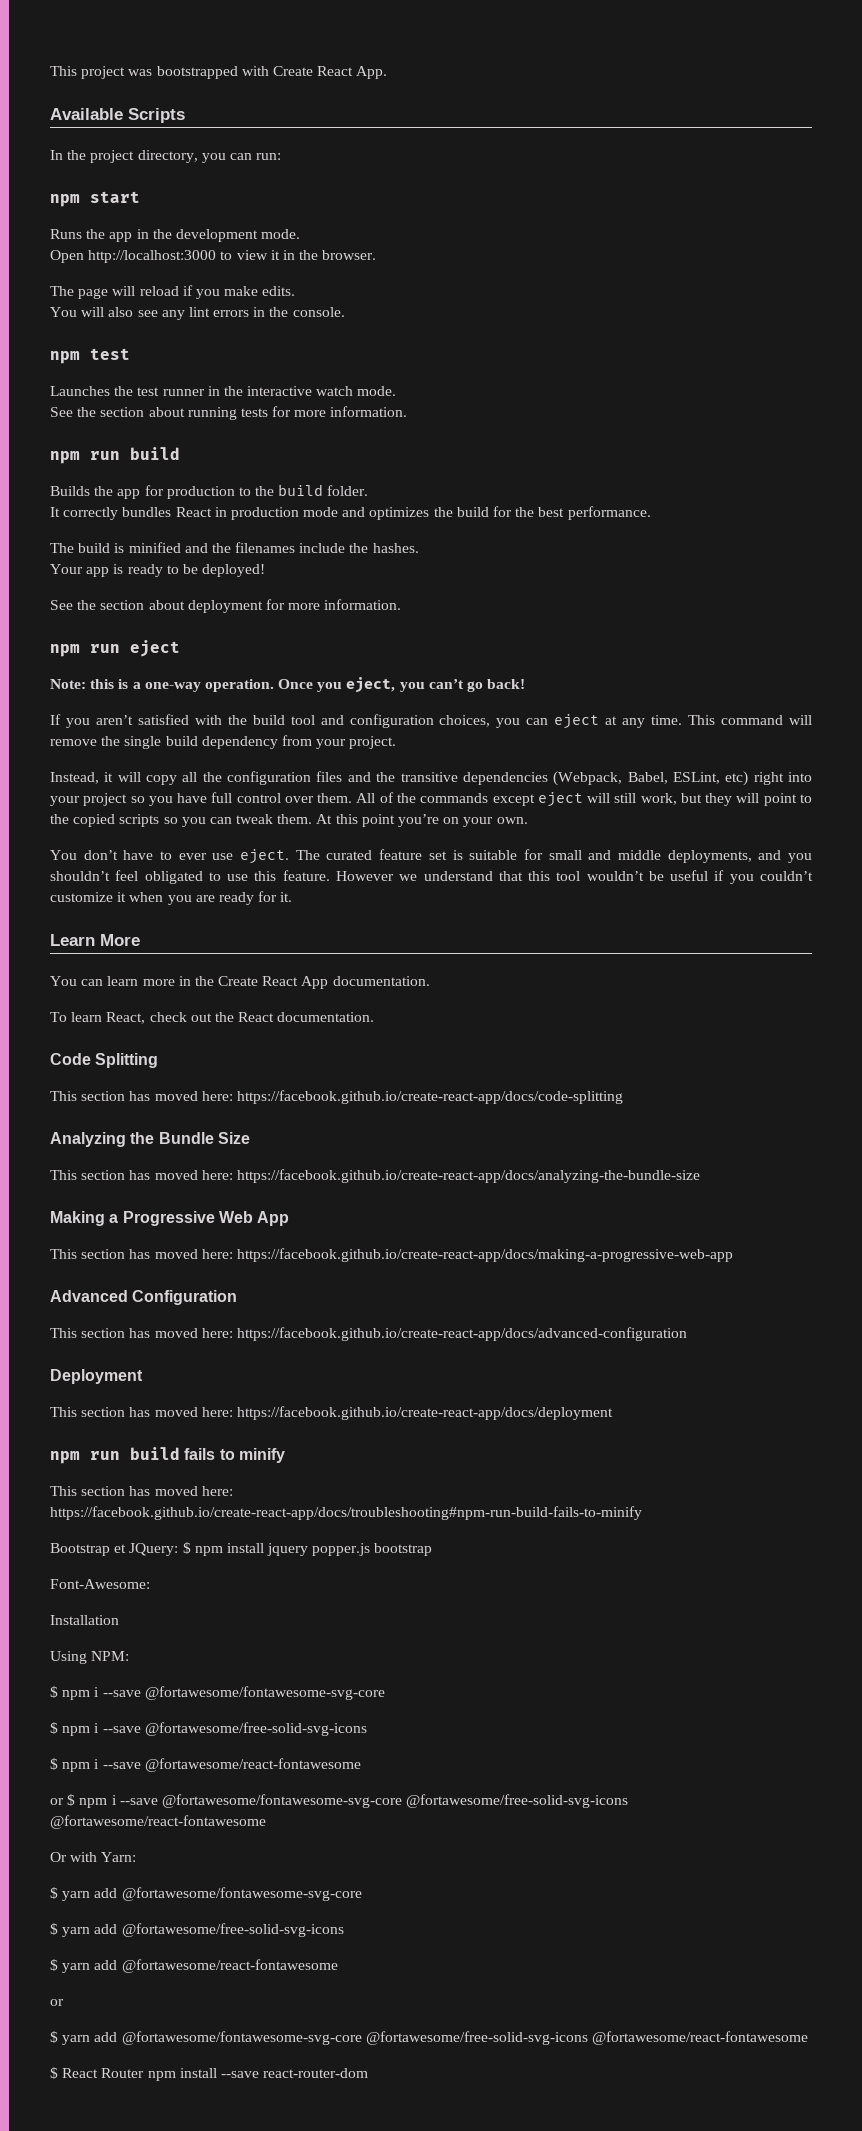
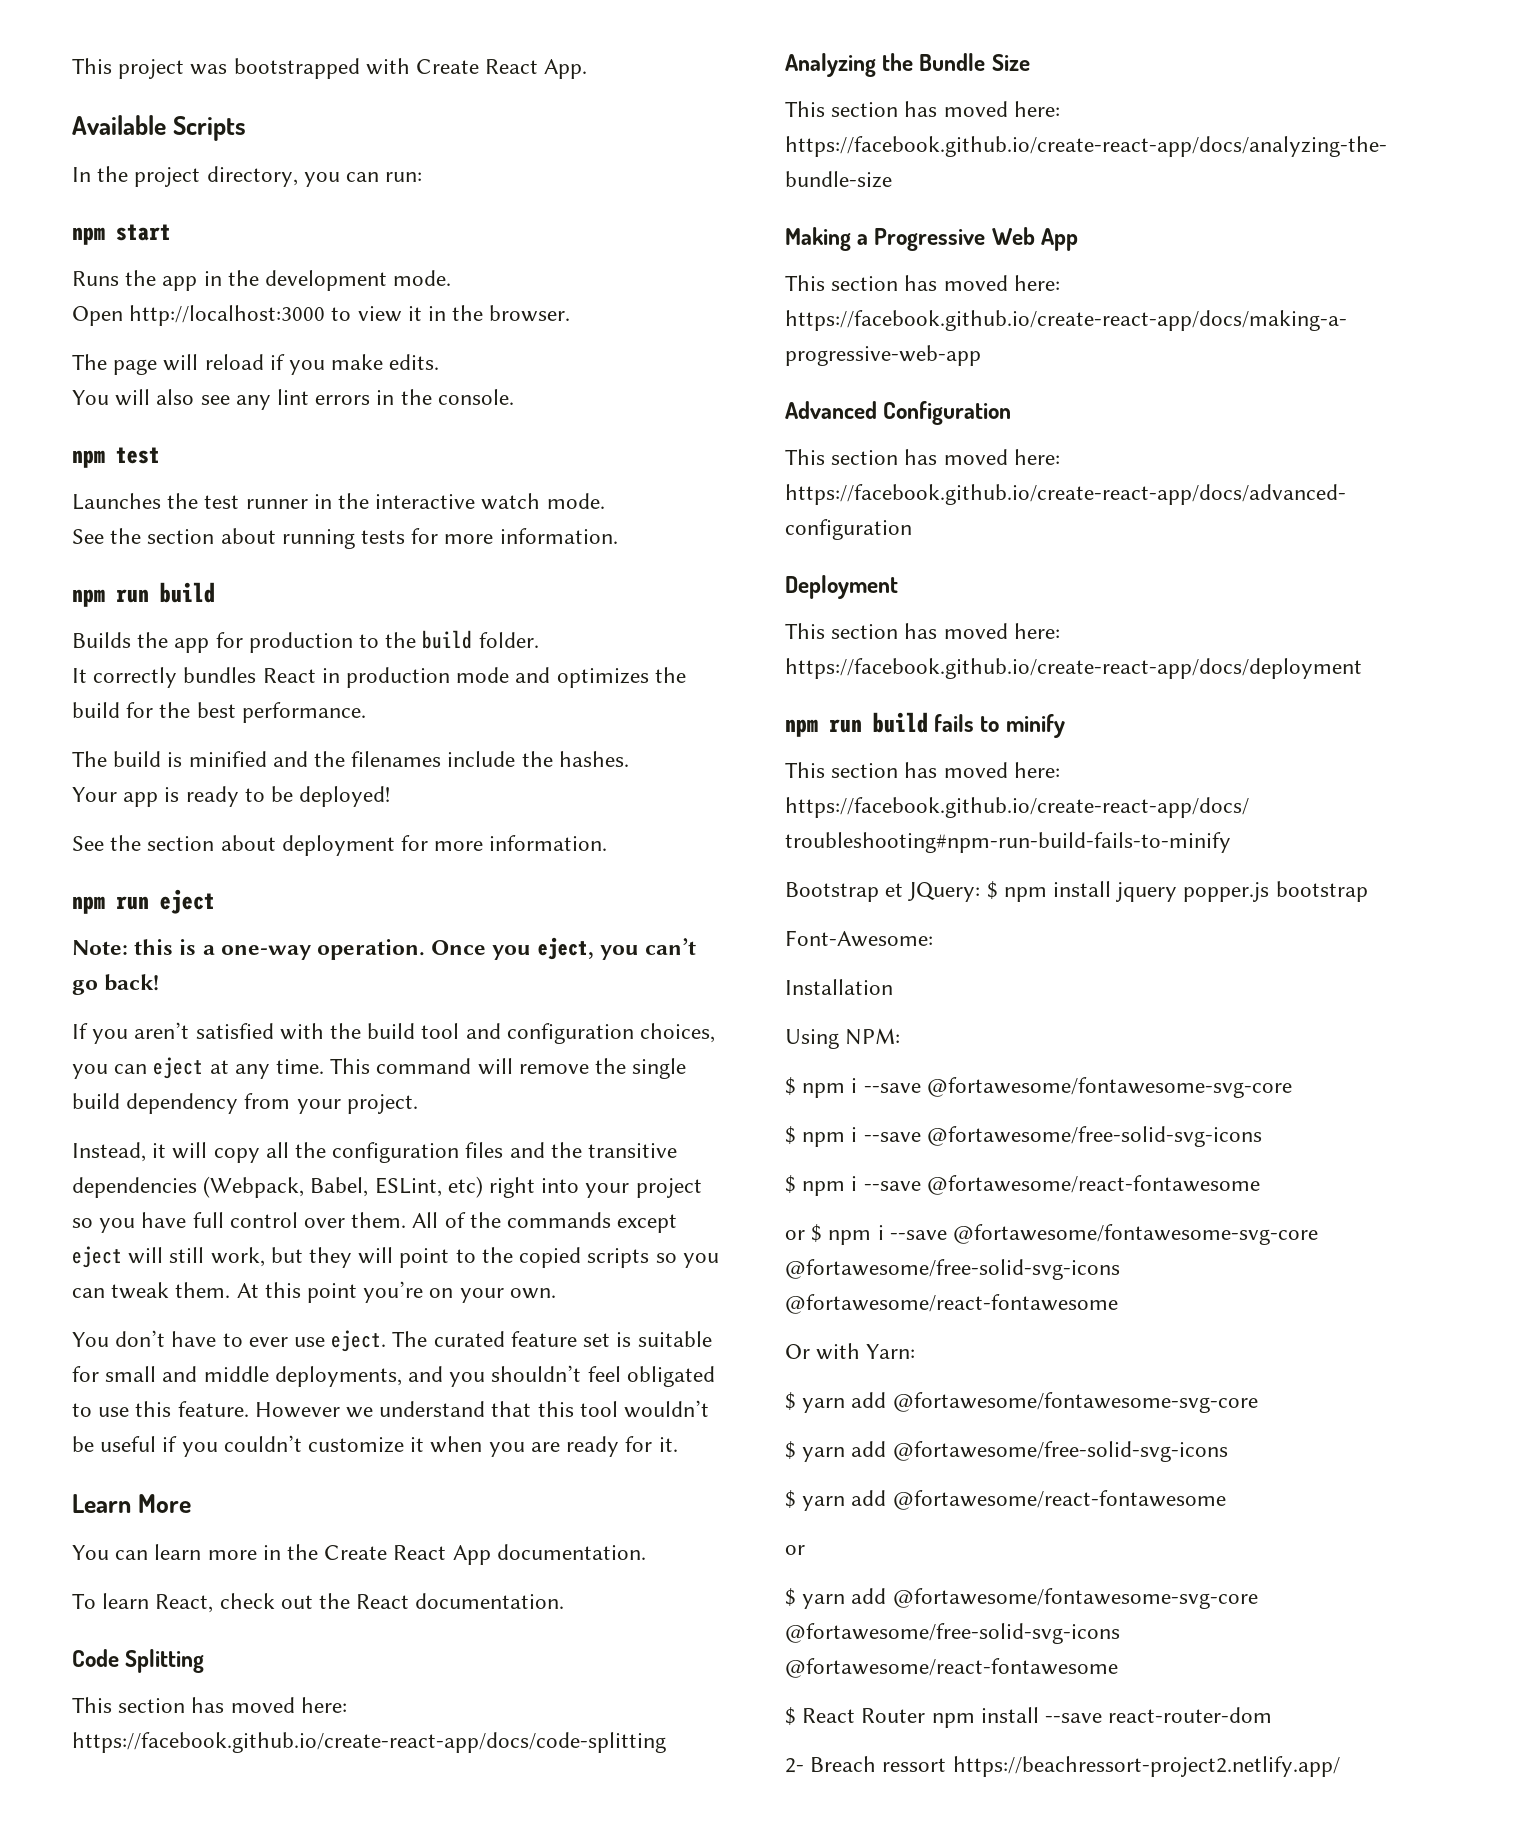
(369, 2073) none -> [785,1756,1340,1777] // 2- Breach ressort https://beachressort-project2.netlify.app/

